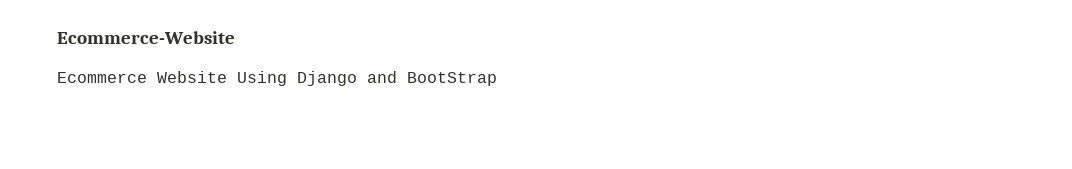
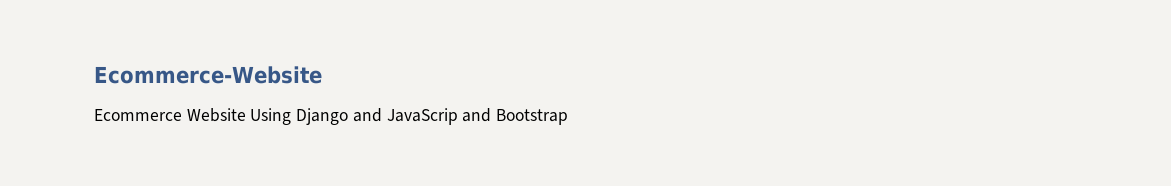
[407,72,497,86] BootStrap -> [386,108,569,125] JavaScrip and Bootstrap

